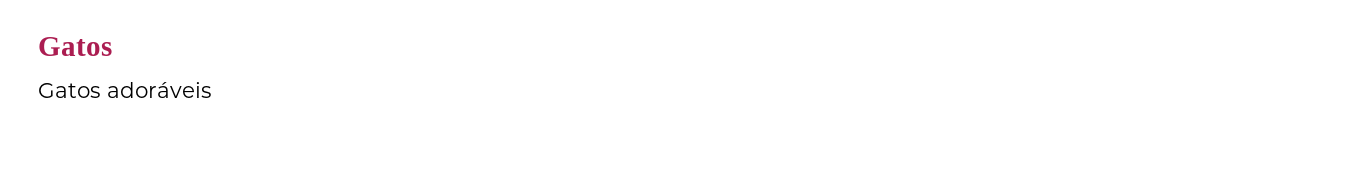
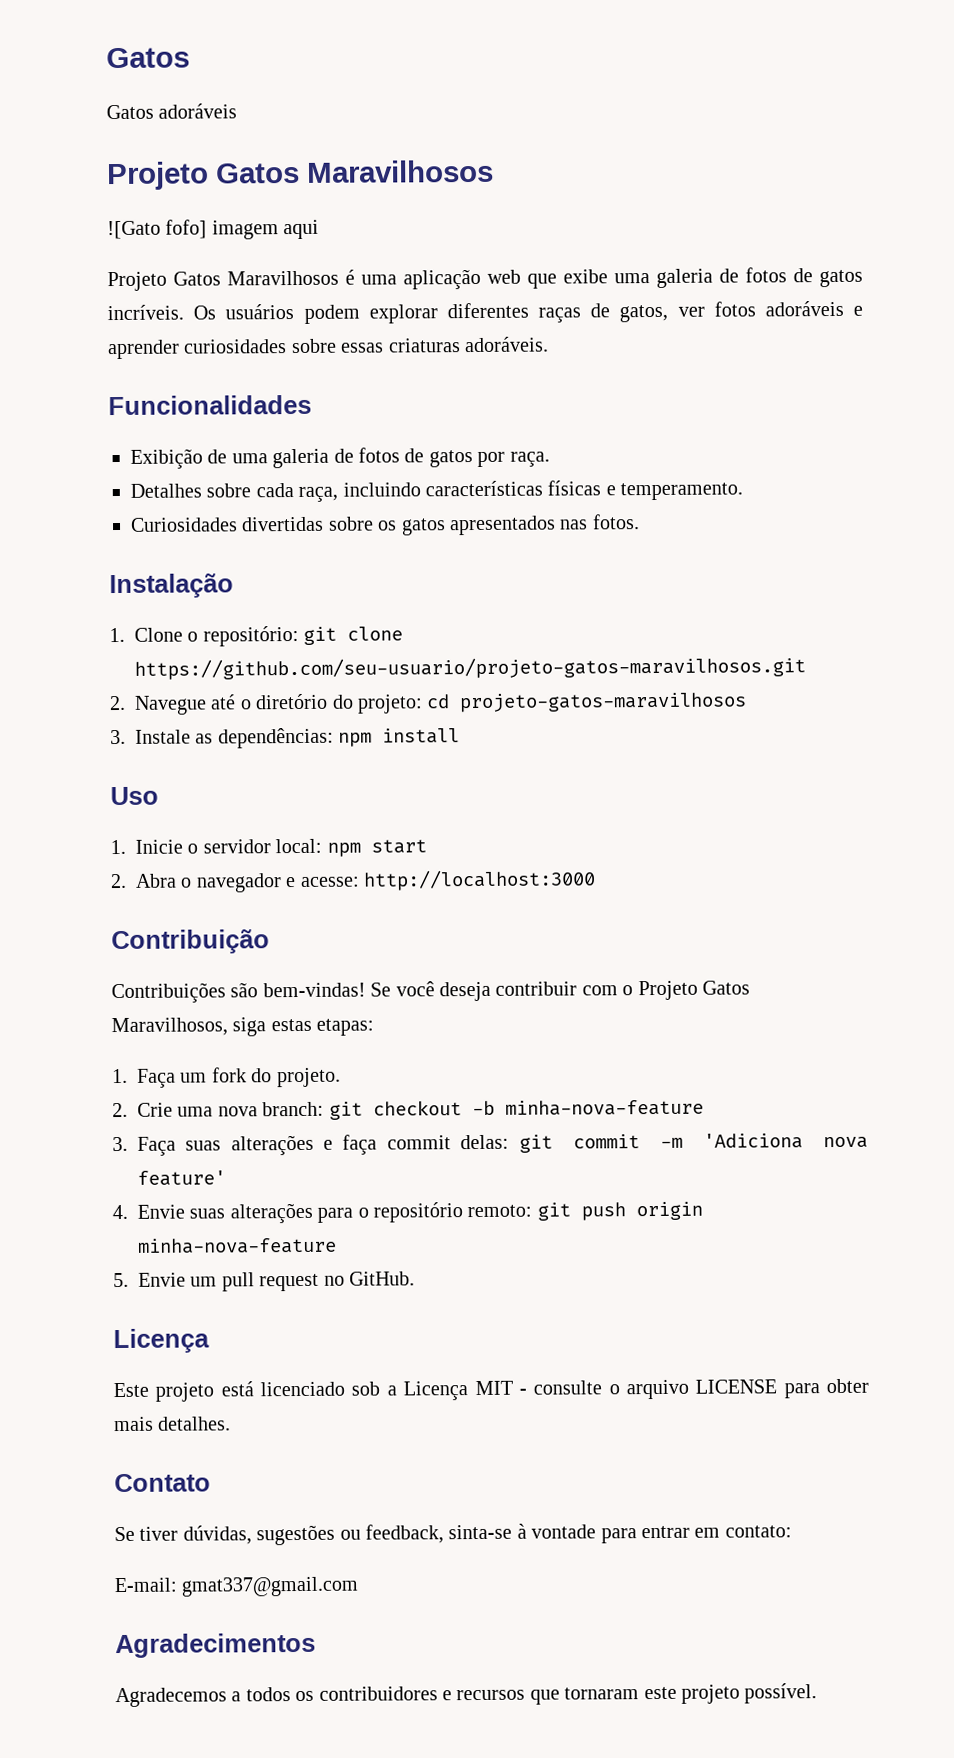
(212, 90) none -> [106,159,494,191] [107,219,320,240] [107,267,863,292] [107,300,863,324] [107,336,549,360] [108,394,312,416] [130,447,550,469] [130,480,744,502] [130,514,640,536] [109,573,234,599] [109,625,404,647] [134,656,806,680] [109,692,748,715] [110,727,461,749] [110,786,159,806] [110,838,427,857] [110,869,596,893] [111,929,270,955] [111,980,750,1004] [111,1017,375,1037] [112,1067,341,1088] [112,1099,704,1120] [112,1133,869,1156] [137,1170,226,1186] [112,1201,703,1224] [138,1237,337,1254] [113,1271,415,1292] [113,1328,210,1354] [113,1378,869,1402] [113,1416,232,1432] [114,1473,211,1493] [114,1523,792,1546] [114,1576,360,1597] [115,1632,316,1659] [115,1683,818,1708] // Projeto Gatos Maravilhosos // ![Gato fofo] imagem aqui // Projeto Gatos Maravilhosos é uma aplicação web que exibe uma galeria de fotos de gatos incríveis. Os usuários podem explorar diferentes raças de gatos, ver fotos adoráveis e aprender curiosidades sobre essas criaturas adoráveis. // Funcionalidades // Exibição de uma galeria de fotos de gatos por raça. // Detalhes sobre cada raça, incluindo características físicas e temperamento. // Curiosidades divertidas sobre os gatos apresentados nas fotos. // Instalação // 1. Clone o repositório: git clone https://github.com/seu-usuario/projeto-gatos-maravilhosos.git // 2. Navegue até o diretório do projeto: cd projeto-gatos-maravilhosos // 3. Instale as dependências: npm install // Uso // 1. Inicie o servidor local: npm start // 2. Abra o navegador e acesse: http://localhost:3000 // Contribuição // Contribuições são bem-vindas! Se você deseja contribuir com o Projeto Gatos Maravilhosos, siga estas etapas: // 1. Faça um fork do projeto. // 2. Crie uma nova branch: git checkout -b minha-nova-feature // 3. Faça suas alterações e faça commit delas: git commit -m 'Adiciona nova feature' // 4. Envie suas alterações para o repositório remoto: git push origin minha-nova-feature // 5. Envie um pull request no GitHub. // Licença // Este projeto está licenciado sob a Licença MIT - consulte o arquivo LICENSE para obter mais detalhes. // Contato // Se tiver dúvidas, sugestões ou feedback, sinta-se à vontade para entrar em contato: // E-mail: gmat337@gmail.com // Agradecimentos // Agradecemos a todos os contribuidores e recursos que tornaram este projeto possível.

